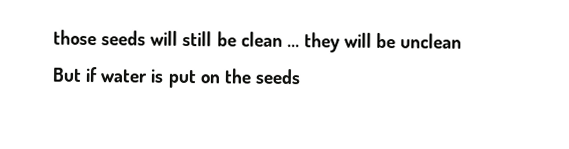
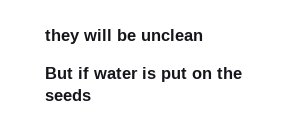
[53,29,300,48] those seeds will still be clean ... -> (45, 36) none

